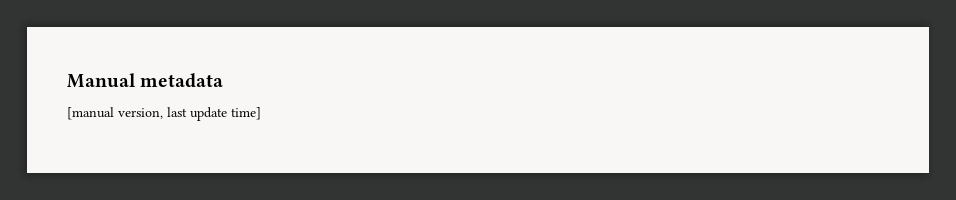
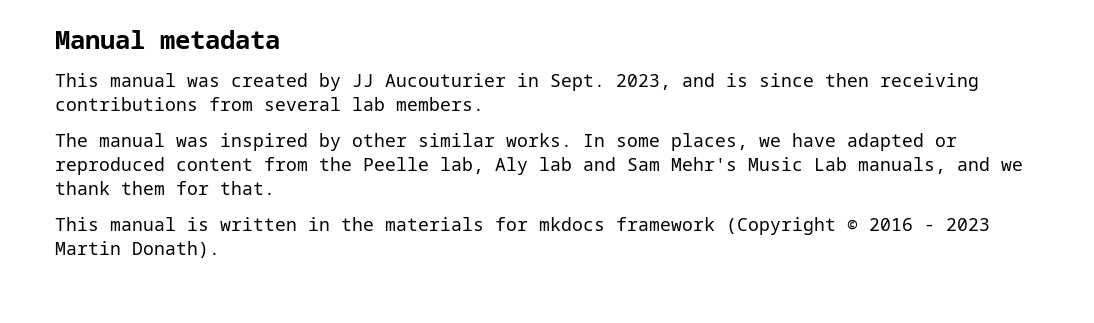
[67,107,261,121] [manual version, last update time] -> [55,73,979,91] [55,97,484,111] [55,133,957,151] [55,157,1023,175] [55,181,275,195] [55,217,990,235] [55,241,220,258] This manual was created by JJ Aucouturier in Sept. 2023, and is since then receiving contributions from several lab members. // The manual was inspired by other similar works. In some places, we have adapted or reproduced content from the Peelle lab, Aly lab and Sam Mehr's Music Lab manuals, and we thank them for that. // This manual is written in the materials for mkdocs framework (Copyright © 2016 - 2023 Martin Donath).

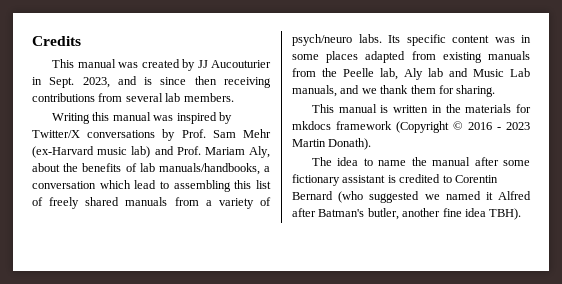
[55,30,280,49] Manual metadata -> [32,36,81,46] Credits
[55,133,88,147] The -> [52,112,110,124] Writing this
[352,133,957,151] [55,157,253,175] other similar works. In some places, we have adapted or reproduced content -> [32,129,271,141] [32,146,270,158] [32,163,270,175] [32,180,271,192] [32,197,271,209] [292,34,531,46] [292,51,530,63] Twitter/X conversations by Prof. Sam Mehr (ex-Harvard music lab) and Prof. Mariam Aly, about the benefits of lab manuals/handbooks, a conversation which lead to assembling this list of freely shared manuals from a variety of psych/neuro labs. Its specific content was in some places adapted from existing manuals
[627,157,737,171] Sam Mehr's -> (468, 72) none
[220,181,275,195] that. -> [456,85,496,97] sharing.
(220, 249) none -> [312,157,530,166] [292,174,498,186] [292,191,531,203] [292,208,522,220] // The idea to name the manual after some fictionary assistant is credited to Corentin Bernard (who suggested we named it Alfred after Batman's butler, another fine idea TBH).

